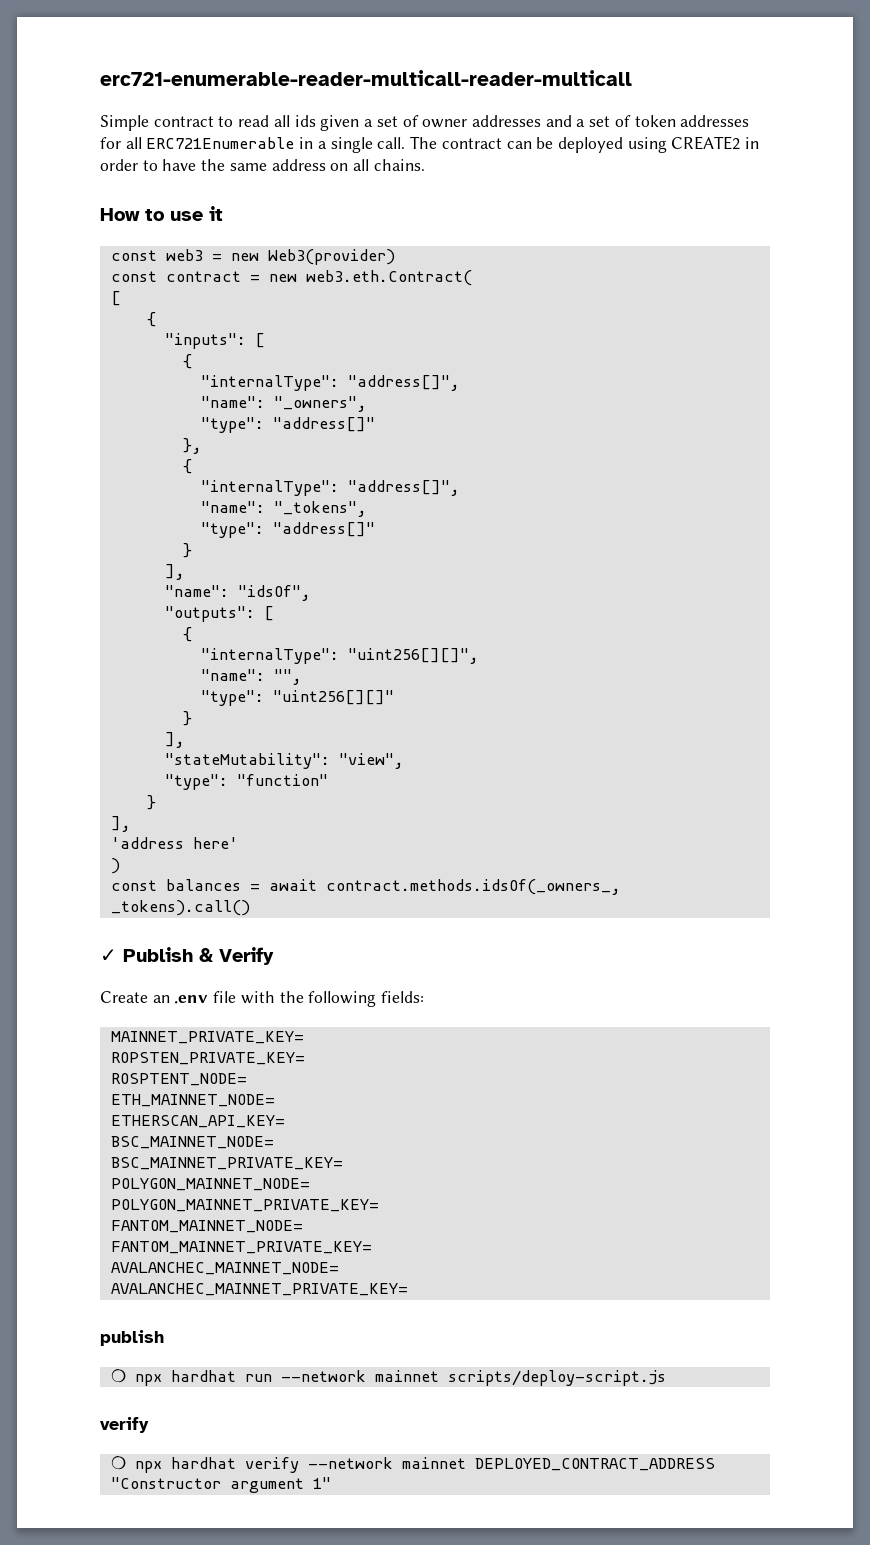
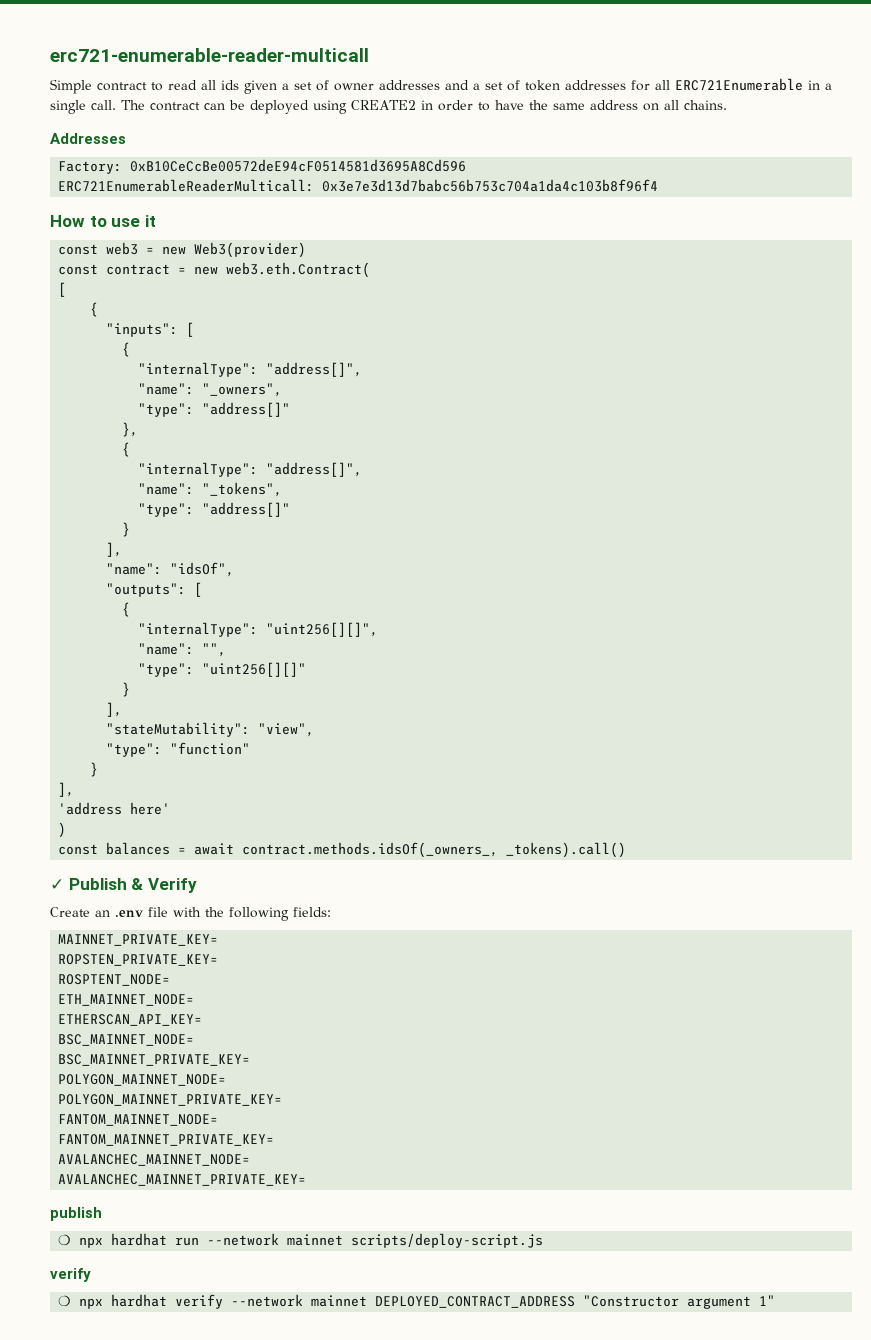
[100,70,632,86] erc721-enumerable-reader-multicall-reader-multicall -> [50,48,369,62] erc721-enumerable-reader-multicall
(425, 165) none -> [50,133,126,144] [58,159,467,174] [58,179,659,192] // Addresses // Factory: 0xB10CeCcBe00572deE94cF0514581d3695A8Cd596 // ERC721EnumerableReaderMulticall: 0x3e7e3d13d7babc56b753c704a1da4c103b8f96f4

